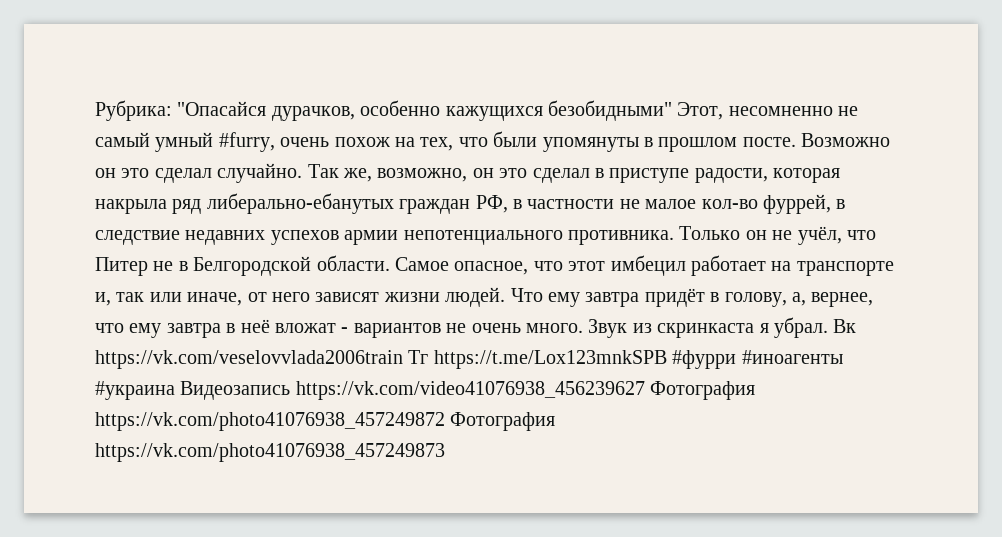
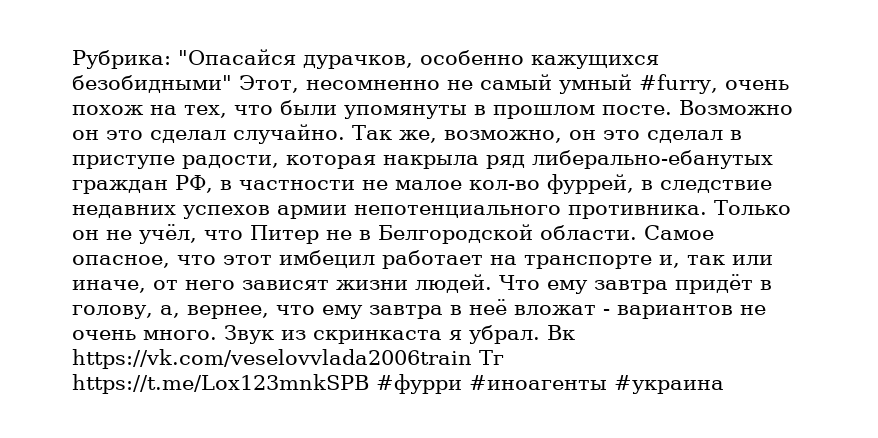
[180,381,756,400] [95,412,556,431] [95,443,445,462] Видеозапись https://vk.com/video41076938_456239627 Фотография https://vk.com/photo41076938_457249872 Фотография https://vk.com/photo41076938_457249873 -> (724, 384) none

